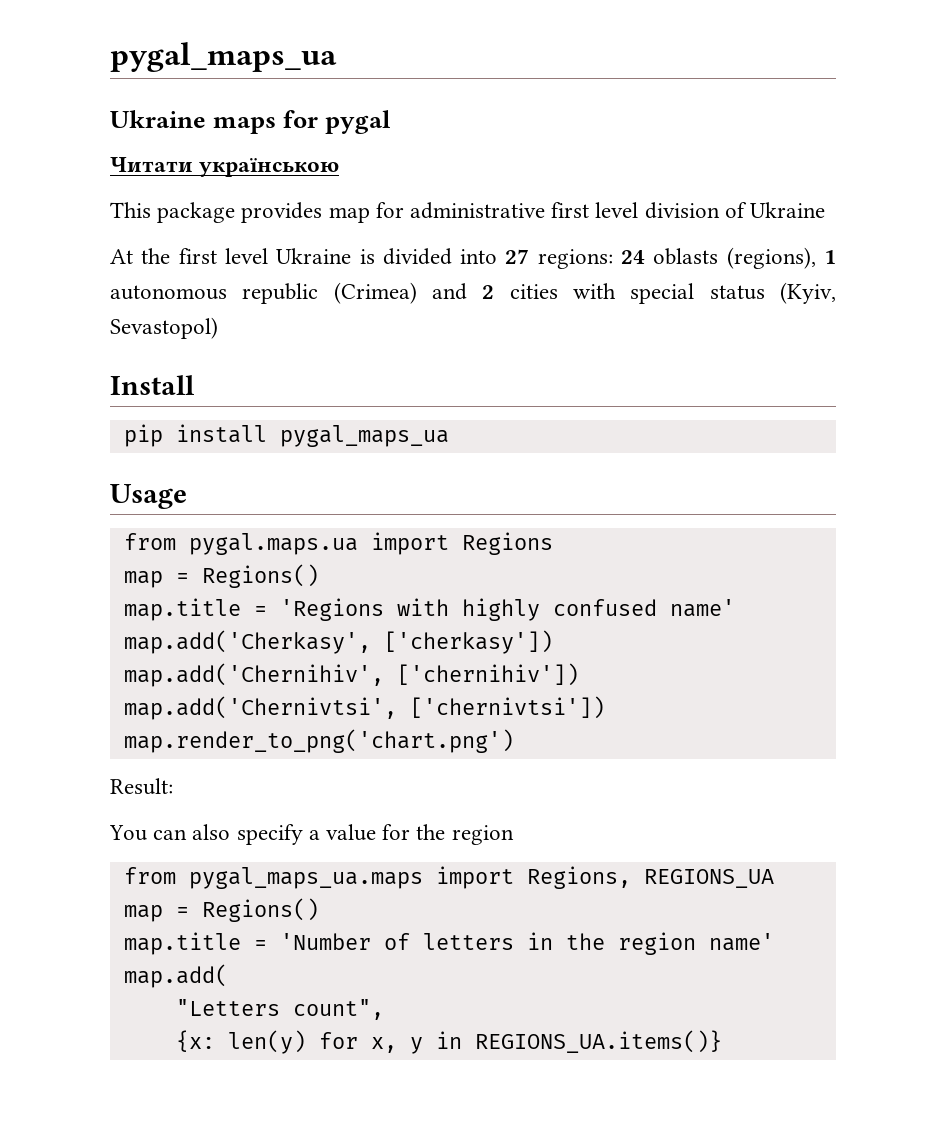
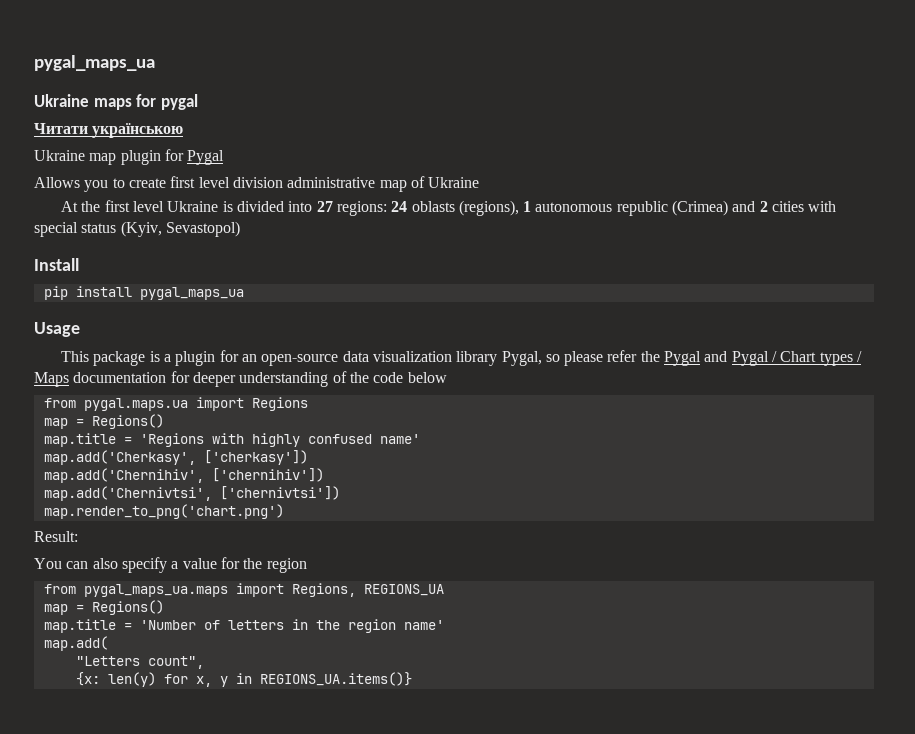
[110,202,546,223] This package provides map for administrative -> [34,149,225,165] [34,177,166,192] Ukraine map plugin for Pygal // Allows you to create
(720, 210) none -> [287,177,407,192] administrative map
(187, 496) none -> [60,350,863,366] [34,371,447,387] // This package is a plugin for an open-source data visualization library Pygal, so please refer the Pygal and Pygal / Chart types / Maps documentation for deeper understanding of the code below

